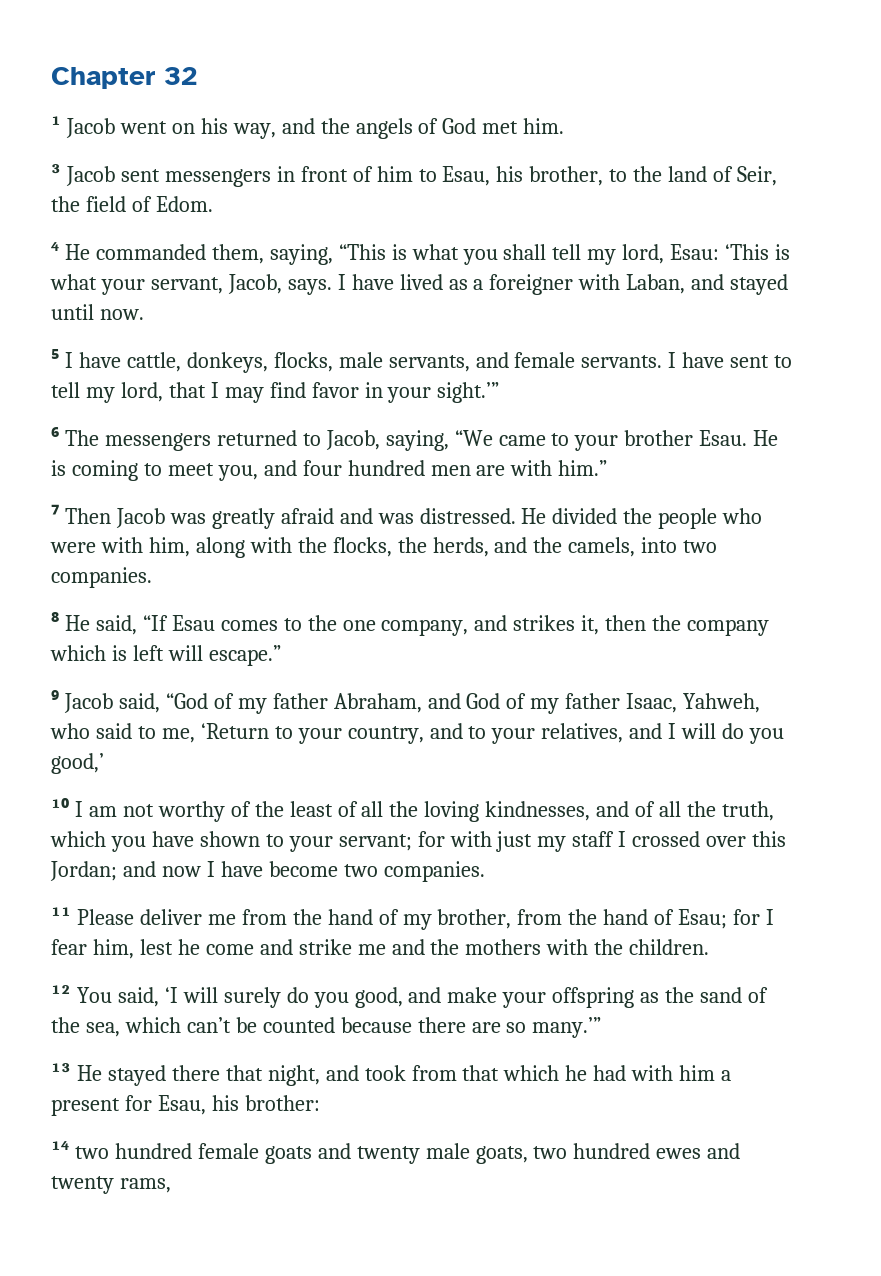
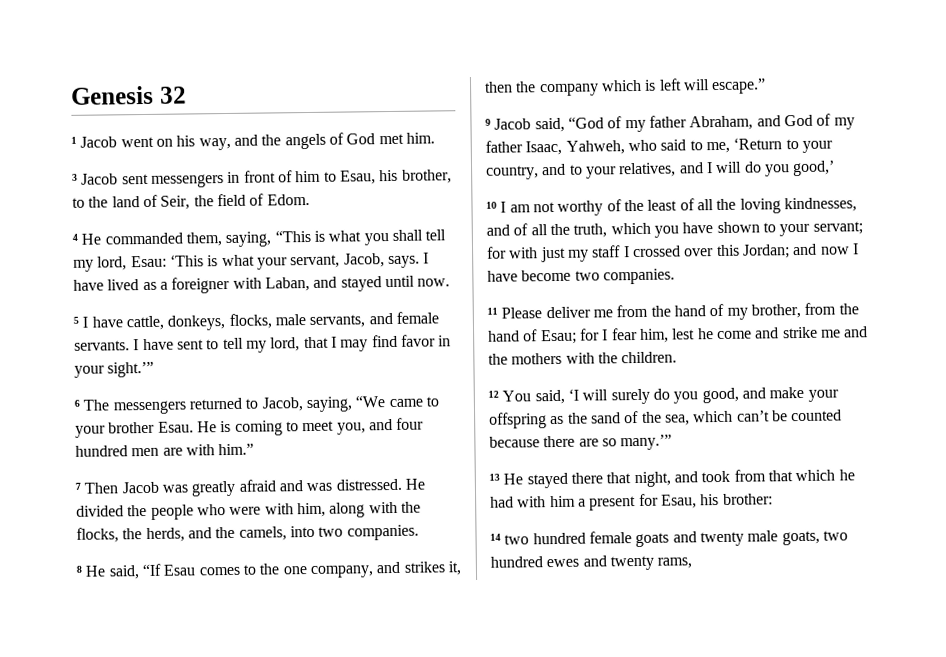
[51,67,155,89] Chapter -> [71,85,154,105] Genesis

